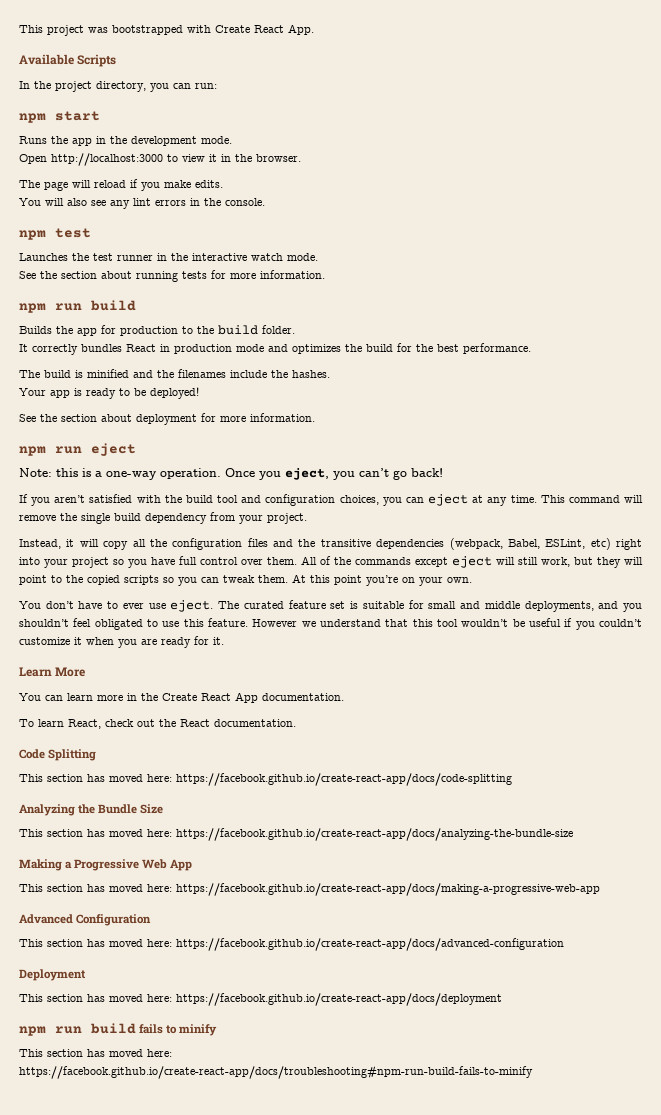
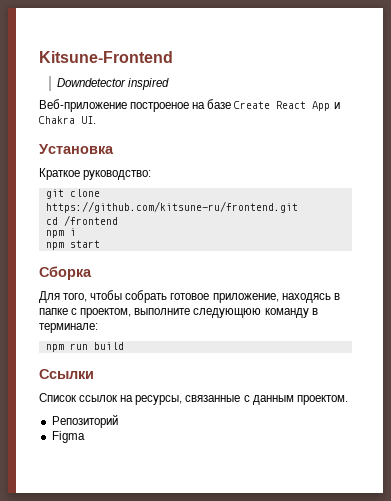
[19,24,314,36] [19,54,117,67] [19,81,217,92] [19,111,100,123] [19,136,232,146] [19,153,301,166] [19,179,223,191] [19,198,265,209] [19,228,91,240] [19,253,318,261] [19,270,325,282] [19,300,136,313] [19,325,295,336] [19,343,531,355] [19,369,330,378] [19,387,199,399] [19,413,315,425] [19,443,136,456] [19,468,443,480] [19,494,643,506] [19,512,307,524] [19,538,642,550] [19,556,643,568] [19,574,472,586] [19,600,642,612] [19,618,642,630] [19,636,224,648] [19,667,86,677] [19,692,344,703] [19,719,296,729] [19,749,97,761] [19,773,512,786] [19,804,164,816] [19,828,573,841] [19,859,193,871] [19,883,600,896] [19,914,152,926] [19,938,564,951] [19,969,86,981] [19,993,502,1006] [19,1023,218,1036] [19,1049,172,1057] [19,1065,533,1079] This project was bootstrapped with Create React App. // Available Scripts // In the project directory, you can run: // npm start // Runs the app in the development mode. // Open http://localhost:3000 to view it in the browser. // The page will reload if you make edits. // You will also see any lint errors in the console. // npm test // Launches the test runner in the interactive watch mode. // See the section about running tests for more information. // npm run build // Builds the app for production to the build folder. // It correctly bundles React in production mode and optimizes the build for the best performance. // The build is minified and the filenames include the hashes. // Your app is ready to be deployed! // See the section about deployment for more information. // npm run eject // Note: this is a one-way operation. Once you eject, you can’t go back! // If you aren’t satisfied with the build tool and configuration choices, you can eject at any time. This command will remove the single build dependency from your project. // Instead, it will copy all the configuration files and the transitive dependencies (webpack, Babel, ESLint, etc) right into your project so you have full control over them. All of the commands except eject will still work, but they will point to the copied scripts so you can tweak them. At this point you’re on your own. // You don’t have to ever use eject. The curated feature set is suitable for small and middle deployments, and you shouldn’t feel obligated to use this feature. However we understand that this tool wouldn’t be useful if you couldn’t customize it when you are ready for it. // Learn More // You can learn more in the Create React App documentation. // To learn React, check out the React documentation. // Code Splitting // This section has moved here: https://facebook.github.io/create-react-app/docs/code-splitting // Analyzing the Bundle Size // This section has moved here: https://facebook.github.io/create-react-app/docs/analyzing-the-bundle-size // Making a Progressive Web App // This section has moved here: https://facebook.github.io/create-react-app/docs/making-a-progressive-web-app // Advanced Configuration // This section has moved here: https://facebook.github.io/create-react-app/docs/advanced-configuration // Deployment // This section has moved here: https://facebook.github.io/create-react-app/docs/deployment // npm run build fails to minify // This section has moved here: https://facebook.github.io/create-react-app/docs/troubleshooting#npm-run-build-fails-to-minify -> [39,51,173,63] [56,78,169,90] [39,99,340,112] [39,116,96,124] [39,144,114,154] [39,168,152,180] [45,189,100,199] [45,201,298,213] [45,215,118,226] [45,228,76,238] [45,240,100,250] [39,266,92,280] [39,290,340,303] [39,308,318,318] [39,323,98,333] [45,342,124,352] [39,369,94,379] [39,393,348,405] [51,414,118,428] [51,431,85,443] Kitsune-Frontend // Downdetector inspired // Веб-приложение построеное на базе Create React App и Chakra UI. // Установка // Краткое руководство: // git clone https://github.com/kitsune-ru/frontend.git // cd /frontend // npm i // npm start // Сборка // Для того, чтобы собрать готовое приложение, находясь в папке с проектом, выполните следующюю команду в терминале: // npm run build // Ссылки // Список ссылок на ресурсы, связанные с данным проектом. // Репозиторий // Figma

